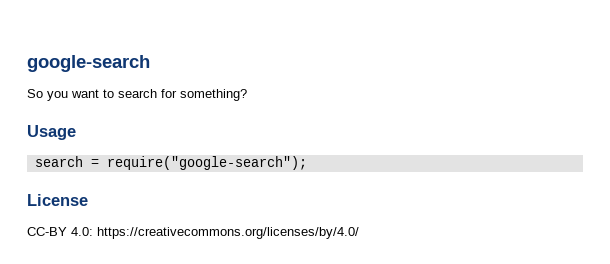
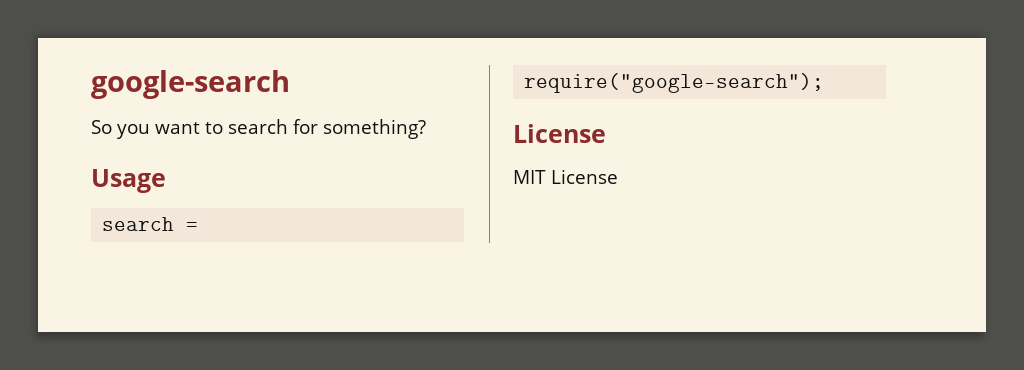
[27,227,359,239] CC-BY 4.0: https://creativecommons.org/licenses/by/4.0/ -> [513,169,618,184] MIT License

